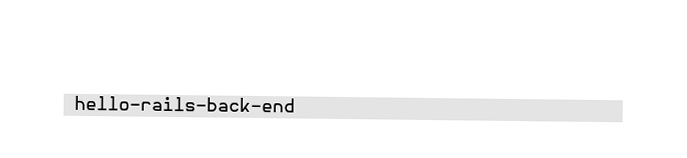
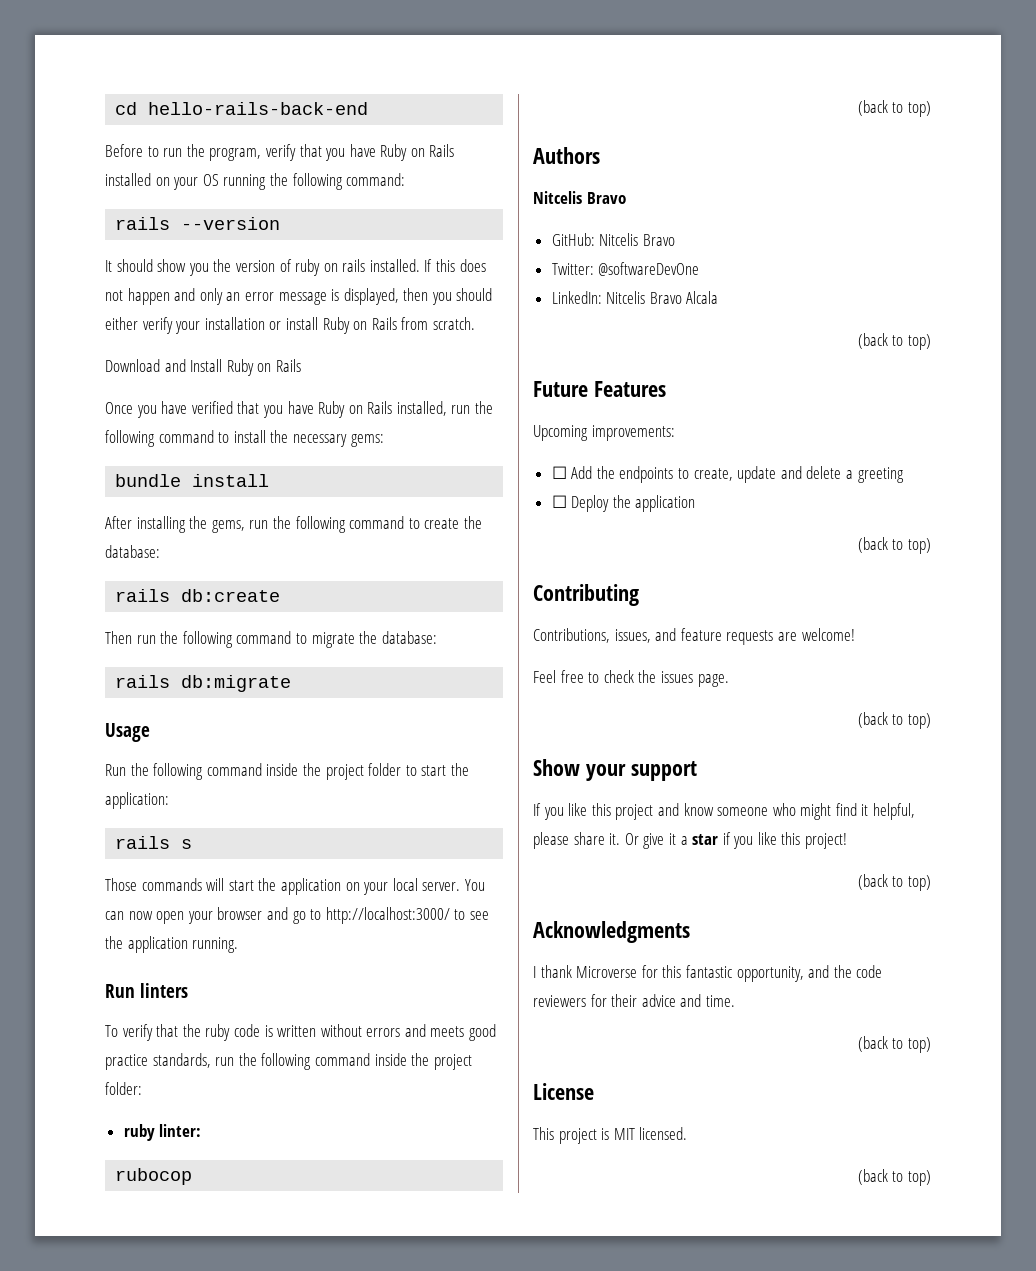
(74, 104) none -> [115,102,138,115] cd
(296, 104) none -> [105,144,455,161] [105,173,406,190] [115,217,281,230] [105,259,486,276] [105,288,493,305] [105,317,475,334] [105,359,301,376] [105,401,494,418] [105,430,384,447] [115,474,270,487] [105,516,482,533] [105,545,160,558] [115,589,281,602] [105,631,437,648] [115,675,292,692] [105,723,150,742] [105,763,469,780] [105,792,169,809] [115,836,193,849] [105,878,485,895] [105,907,489,924] [105,936,239,953] [105,983,189,998] [105,1024,497,1041] [105,1053,472,1070] [105,1082,142,1095] [123,1124,202,1141] [115,1168,193,1185] [857,100,931,117] [533,147,600,164] [533,191,626,204] [551,233,675,246] [551,262,700,276] [551,291,719,304] [857,333,931,350] [533,381,666,397] [533,425,675,441] [551,466,904,483] [551,495,696,512] [857,537,931,554] [533,584,639,606] [533,628,855,645] [533,670,729,687] [857,712,931,729] [533,759,697,781] [533,803,916,820] [533,832,848,849] [857,874,931,891] [533,921,690,943] [533,965,883,982] [533,994,735,1007] [857,1036,931,1053] [533,1083,594,1100] [533,1127,688,1144] [857,1169,931,1186] // Before to run the program, verify that you have Ruby on Rails installed on your OS running the following command: // rails --version // It should show you the version of ruby on rails installed. If this does not happen and only an error message is displayed, then you should either verify your installation or install Ruby on Rails from scratch. // Download and Install Ruby on Rails // Once you have verified that you have Ruby on Rails installed, run the following command to install the necessary gems: // bundle install // After installing the gems, run the following command to create the database: // rails db:create // Then run the following command to migrate the database: // rails db:migrate // Usage // Run the following command inside the project folder to start the application: // rails s // Those commands will start the application on your local server. You can now open your browser and go to http://localhost:3000/ to see the application running. // Run linters // To verify that the ruby code is written without errors and meets good practice standards, run the following command inside the project folder: // ruby linter: // rubocop // (back to top) // Authors // Nitcelis Bravo // GitHub: Nitcelis Bravo // Twitter: @softwareDevOne // LinkedIn: Nitcelis Bravo Alcala // (back to top) // Future Features // Upcoming improvements: // ☐ Add the endpoints to create, update and delete a greeting // ☐ Deploy the application // (back to top) // Contributing // Contributions, issues, and feature requests are welcome! // Feel free to check the issues page. // (back to top) // Show your support // If you like this project and know someone who might find it helpful, please share it. Or give it a star if you like this project! // (back to top) // Acknowledgments // I thank Microverse for this fantastic opportunity, and the code reviewers for their advice and time. // (back to top) // License // This project is MIT licensed. // (back to top)

